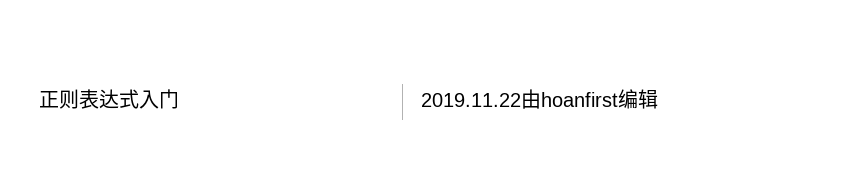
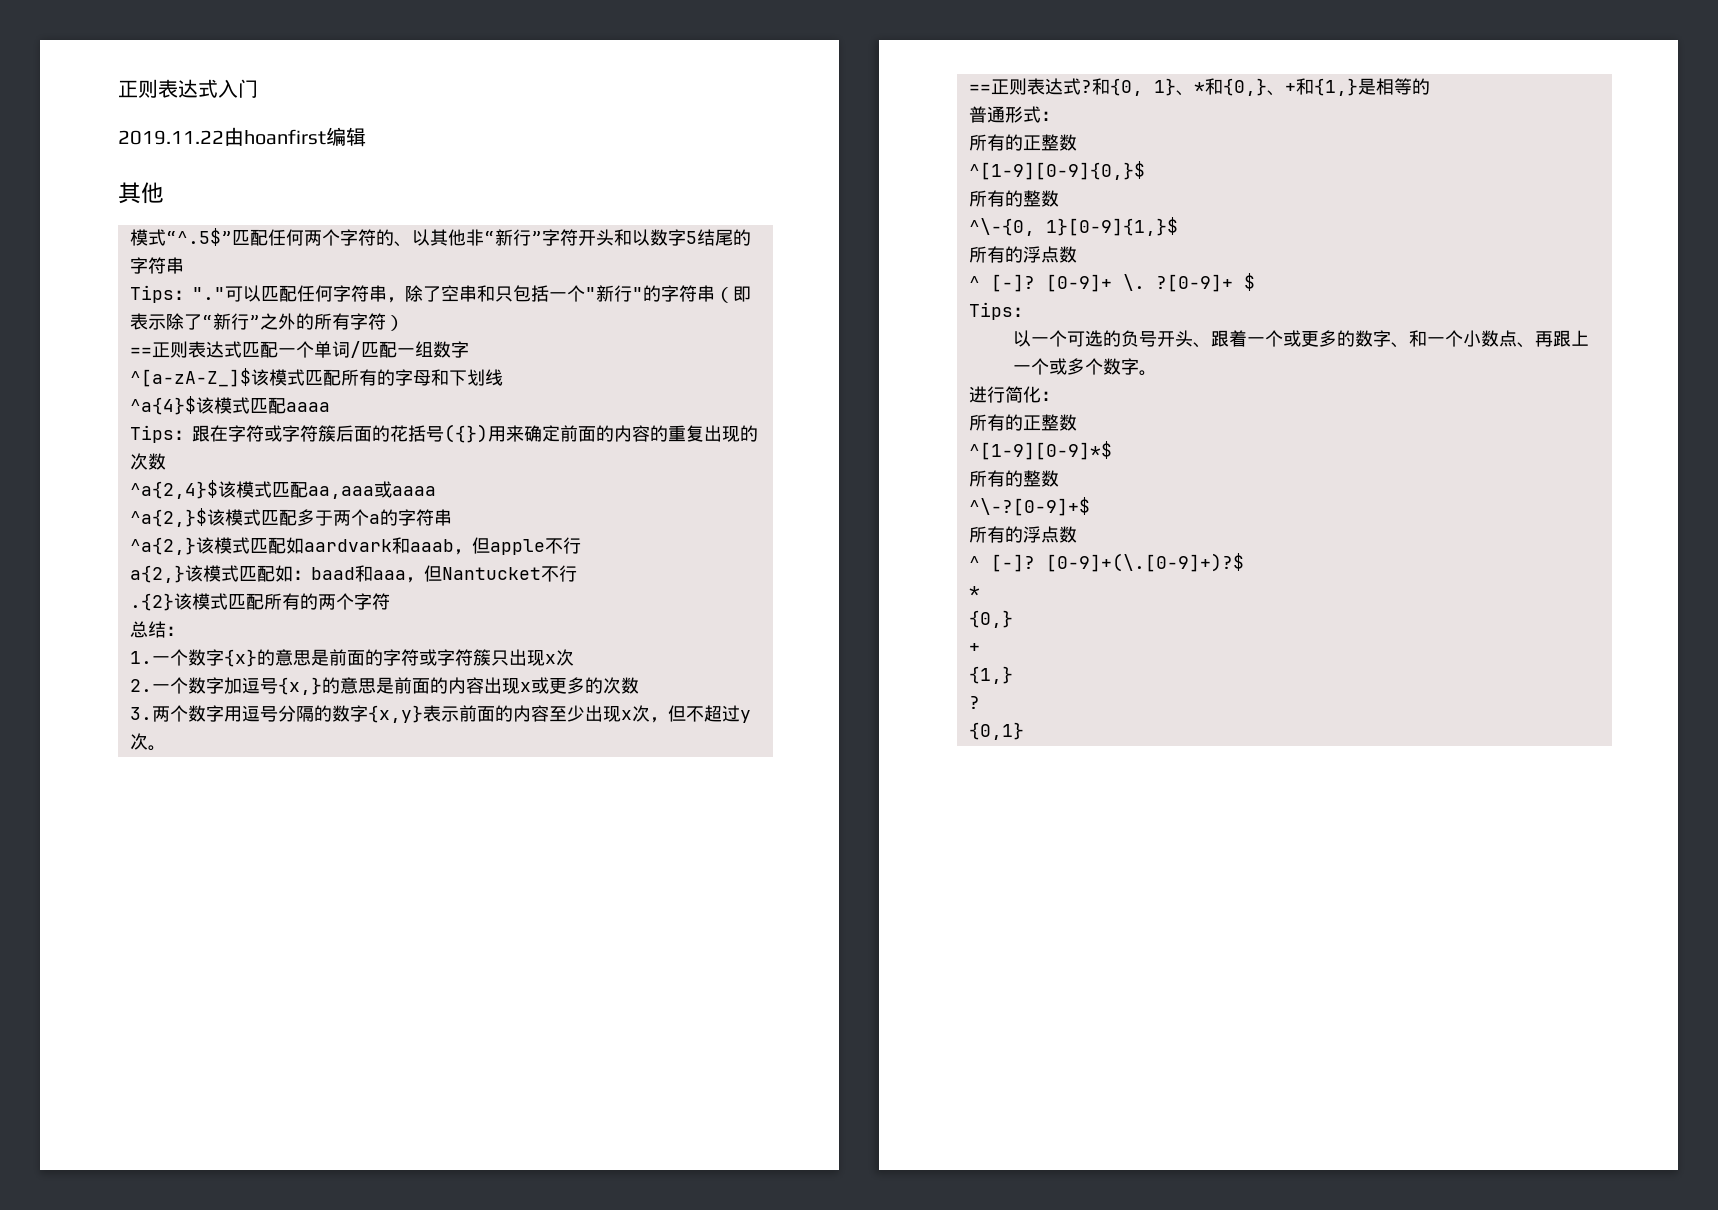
(658, 99) none -> [118,182,164,204] [130,228,751,247] [130,257,184,274] [130,285,751,303] [130,313,404,331] [130,341,469,358] [130,368,503,387] [130,396,330,415] [130,424,758,443] [130,453,166,470] [130,480,436,499] [130,508,452,527] [130,537,581,555] [130,565,577,583] [130,593,390,611] [130,621,184,638] [130,649,574,667] [130,677,639,695] [130,705,751,723] [130,733,166,751] [969,78,1430,96] [969,106,1059,123] [969,134,1077,151] [969,161,1145,180] [969,190,1059,207] [969,217,1178,236] [969,246,1077,263] [969,273,1255,292] [969,302,1031,320] [1013,330,1589,348] [1013,358,1157,376] [969,386,1059,403] [969,414,1077,431] [969,441,1112,460] [969,470,1059,487] [969,497,1090,516] [969,526,1077,543] [969,553,1244,572] [969,586,980,597] [969,610,1013,628] [969,643,980,653] [969,666,1013,684] [969,696,980,709] [969,722,1024,740] // 其他 // 模式“^.5$”匹配任何两个字符的、以其他非“新行”字符开头和以数字5结尾的字符串 // Tips："."可以匹配任何字符串，除了空串和只包括一个"新行"的字符串（即表示除了“新行”之外的所有字符） // ==正则表达式匹配一个单词/匹配一组数字 // ^[a-zA-Z_]$该模式匹配所有的字母和下划线 // ^a{4}$该模式匹配aaaa // Tips：跟在字符或字符簇后面的花括号({})用来确定前面的内容的重复出现的次数 // ^a{2,4}$该模式匹配aa,aaa或aaaa // ^a{2,}$该模式匹配多于两个a的字符串 // ^a{2,}该模式匹配如aardvark和aaab，但apple不行 // a{2,}该模式匹配如：baad和aaa，但Nantucket不行 // .{2}该模式匹配所有的两个字符 // 总结： // 1.一个数字{x}的意思是前面的字符或字符簇只出现x次 // 2.一个数字加逗号{x,}的意思是前面的内容出现x或更多的次数 // 3.两个数字用逗号分隔的数字{x,y}表示前面的内容至少出现x次，但不超过y次。 // ==正则表达式?和{0, 1}、*和{0,}、+和{1,}是相等的 // 普通形式： // 所有的正整数 // ^[1-9][0-9]{0,}$ // 所有的整数 // ^\-{0, 1}[0-9]{1,}$ // 所有的浮点数 // ^ [-]? [0-9]+ \. ?[0-9]+ $ // Tips： // 以一个可选的负号开头、跟着一个或更多的数字、和一个小数点、再跟上一个或多个数字。 // 进行简化： // 所有的正整数 // ^[1-9][0-9]*$ // 所有的整数 // ^\-?[0-9]+$ // 所有的浮点数 // ^ [-]? [0-9]+(\.[0-9]+)?$ // * // {0,} // + // {1,} // ? // {0,1}

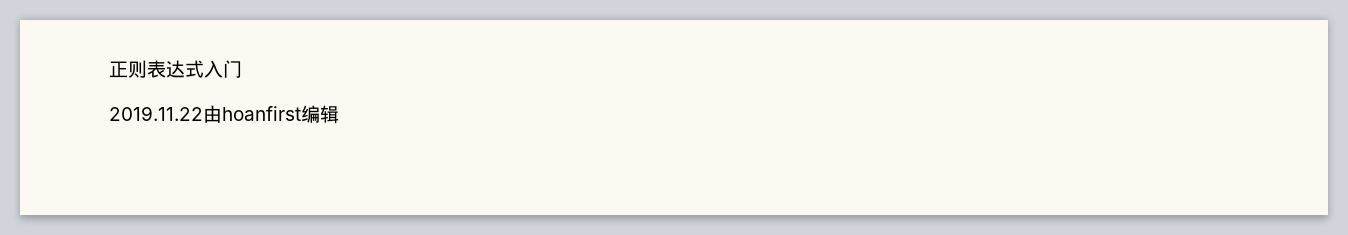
[118,182,164,204] [130,228,751,247] [130,257,184,274] [130,285,751,303] [130,313,404,331] [130,341,469,358] [130,368,503,387] [130,396,330,415] [130,424,758,443] [130,453,166,470] [130,480,436,499] [130,508,452,527] [130,537,581,555] [130,565,577,583] [130,593,390,611] [130,621,184,638] [130,649,574,667] [130,677,639,695] [130,705,751,723] [130,733,166,751] [969,78,1430,96] [969,106,1059,123] [969,134,1077,151] [969,161,1145,180] [969,190,1059,207] [969,217,1178,236] [969,246,1077,263] [969,273,1255,292] [969,302,1031,320] [1013,330,1589,348] [1013,358,1157,376] [969,386,1059,403] [969,414,1077,431] [969,441,1112,460] [969,470,1059,487] [969,497,1090,516] [969,526,1077,543] [969,553,1244,572] [969,586,980,597] [969,610,1013,628] [969,643,980,653] [969,666,1013,684] [969,696,980,709] [969,722,1024,740] // 其他 // 模式“^.5$”匹配任何两个字符的、以其他非“新行”字符开头和以数字5结尾的字符串 // Tips："."可以匹配任何字符串，除了空串和只包括一个"新行"的字符串（即表示除了“新行”之外的所有字符） // ==正则表达式匹配一个单词/匹配一组数字 // ^[a-zA-Z_]$该模式匹配所有的字母和下划线 // ^a{4}$该模式匹配aaaa // Tips：跟在字符或字符簇后面的花括号({})用来确定前面的内容的重复出现的次数 // ^a{2,4}$该模式匹配aa,aaa或aaaa // ^a{2,}$该模式匹配多于两个a的字符串 // ^a{2,}该模式匹配如aardvark和aaab，但apple不行 // a{2,}该模式匹配如：baad和aaa，但Nantucket不行 // .{2}该模式匹配所有的两个字符 // 总结： // 1.一个数字{x}的意思是前面的字符或字符簇只出现x次 // 2.一个数字加逗号{x,}的意思是前面的内容出现x或更多的次数 // 3.两个数字用逗号分隔的数字{x,y}表示前面的内容至少出现x次，但不超过y次。 // ==正则表达式?和{0, 1}、*和{0,}、+和{1,}是相等的 // 普通形式： // 所有的正整数 // ^[1-9][0-9]{0,}$ // 所有的整数 // ^\-{0, 1}[0-9]{1,}$ // 所有的浮点数 // ^ [-]? [0-9]+ \. ?[0-9]+ $ // Tips： // 以一个可选的负号开头、跟着一个或更多的数字、和一个小数点、再跟上一个或多个数字。 // 进行简化： // 所有的正整数 // ^[1-9][0-9]*$ // 所有的整数 // ^\-?[0-9]+$ // 所有的浮点数 // ^ [-]? [0-9]+(\.[0-9]+)?$ // * // {0,} // + // {1,} // ? // {0,1} -> (339, 114) none

